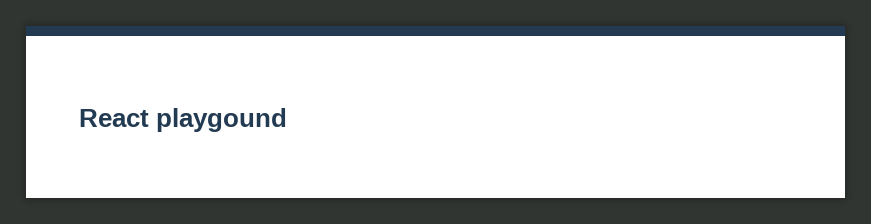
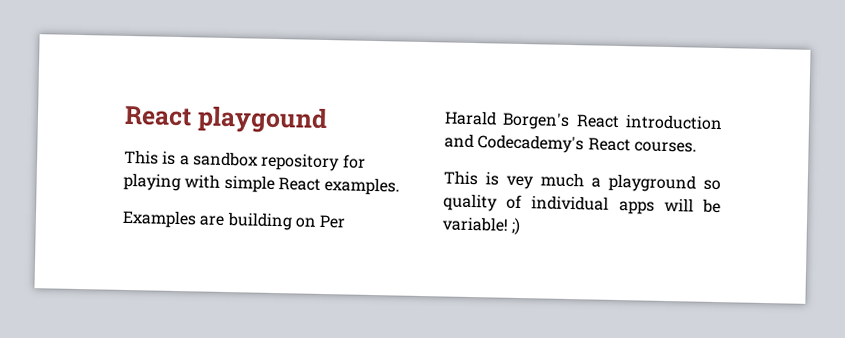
(288, 120) none -> [124,149,366,172] [123,172,401,196] [122,209,347,231] [444,110,723,131] [444,133,697,154] [443,170,721,193] [443,193,721,215] [442,216,522,236] // This is a sandbox repository for playing with simple React examples. // Examples are building on Per Harald Borgen's React introduction and Codecademy's React courses. // This is vey much a playground so quality of individual apps will be variable! ;)

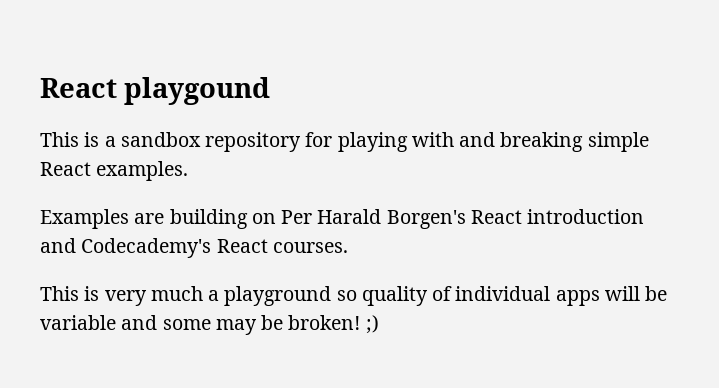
(221, 181) none -> [459,132,584,152] and breaking
[506,175,534,190] vey -> [104,290,147,306] very
[442,216,509,232] variable! -> [40,315,361,335] variable and some may be broken!

